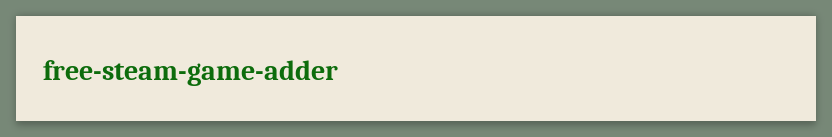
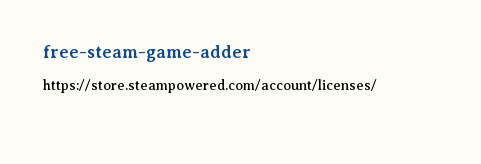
(338, 73) none -> [43,79,377,93] // https://store.steampowered.com/account/licenses/

